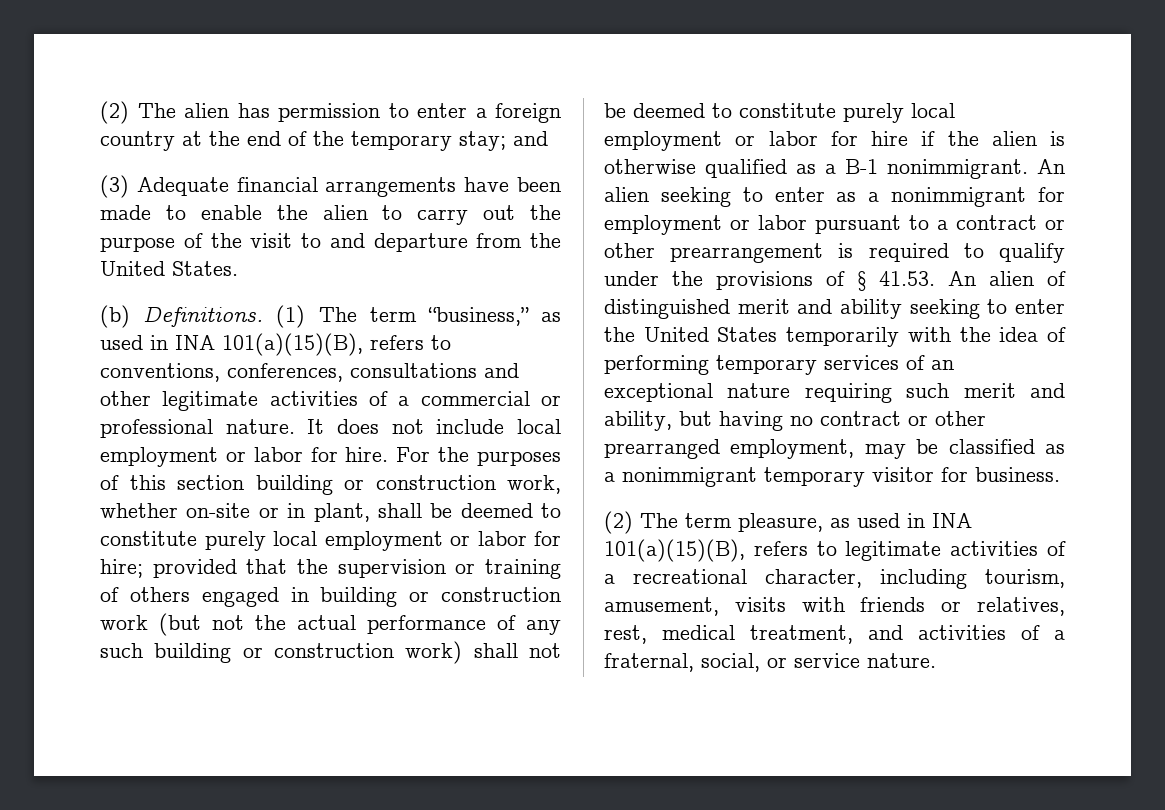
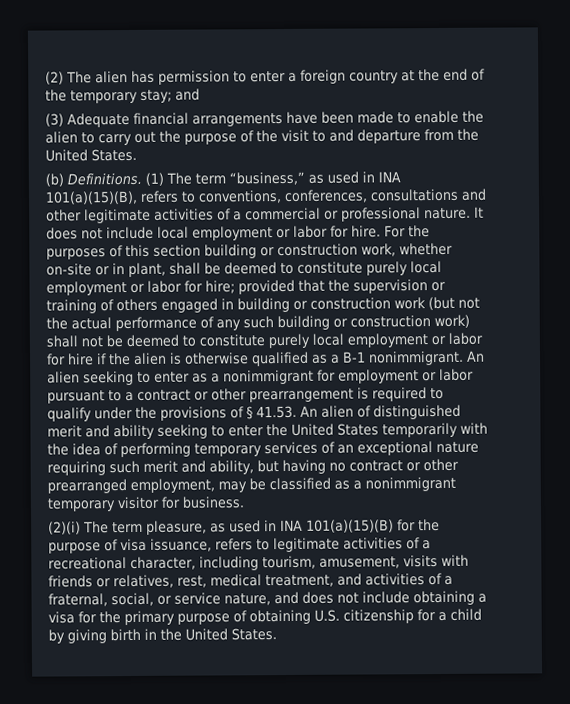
[604,511,633,534] (2) -> [48,521,81,535] (2)(i)
[604,539,745,562] 101(a)(15)(B), -> [306,519,440,533] [48,538,212,554] 101(a)(15)(B) for the purpose of visa issuance,
[867,653,936,668] nature. -> [224,590,487,606] [48,608,482,626] [48,628,277,644] nature, and does not include obtaining a visa for the primary purpose of obtaining U.S. citizenship for a child by giving birth in the United States.

